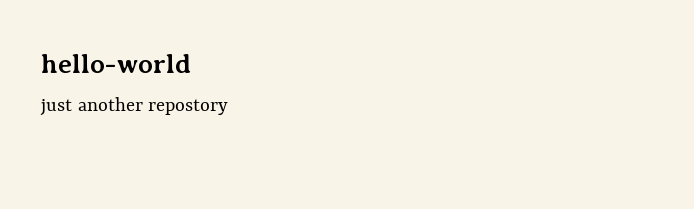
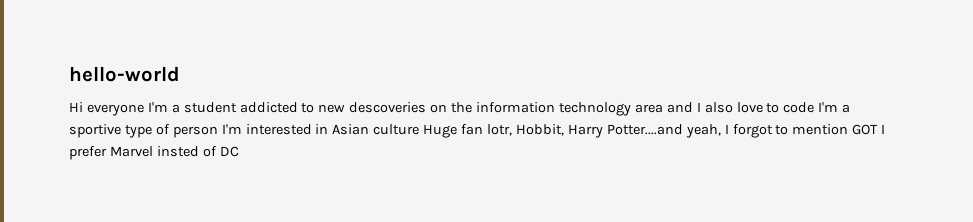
[40,97,229,116] just another repostory -> [69,102,851,116] [69,124,886,138] [69,146,239,160] Hi everyone I'm a student addicted to new descoveries on the information technology area and I also love to code I'm a sportive type of person I'm interested in Asian culture Huge fan lotr, Hobbit, Harry Potter....and yeah, I forgot to mention GOT I prefer Marvel insted of DC

